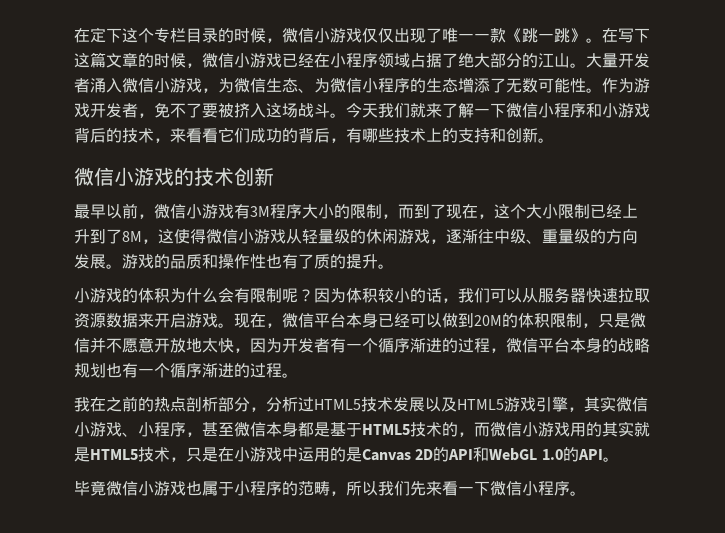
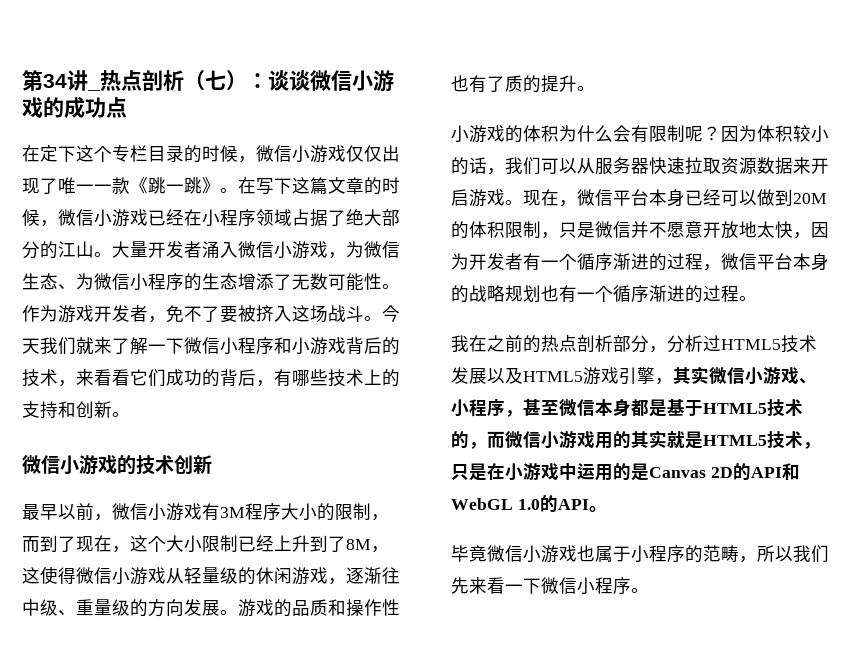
(74, 35) none -> [22,70,394,92] [22,96,127,119] 第34讲_热点剖析（七）：谈谈微信小游戏的成功点 //

